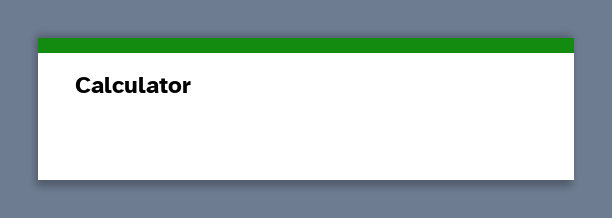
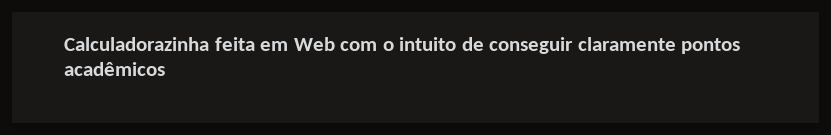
[75,77,191,93] Calculator -> [64,37,741,54] [64,62,165,76] Calculadorazinha feita em Web com o intuito de conseguir claramente pontos acadêmicos

